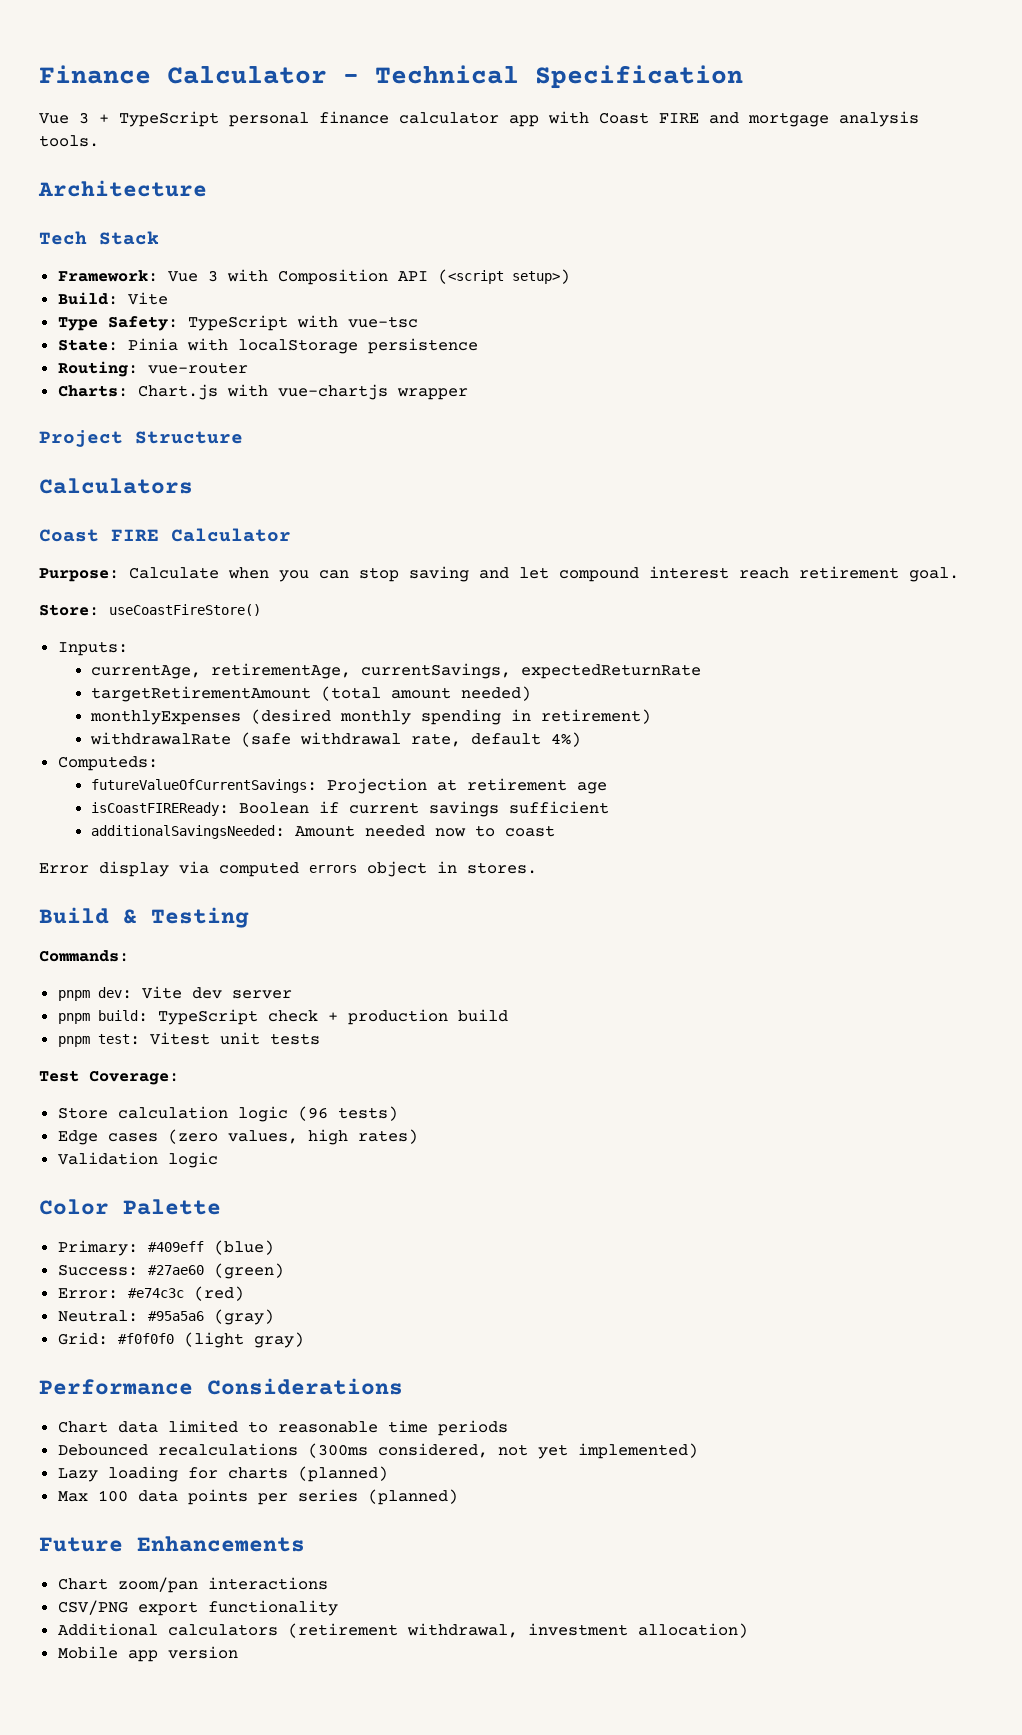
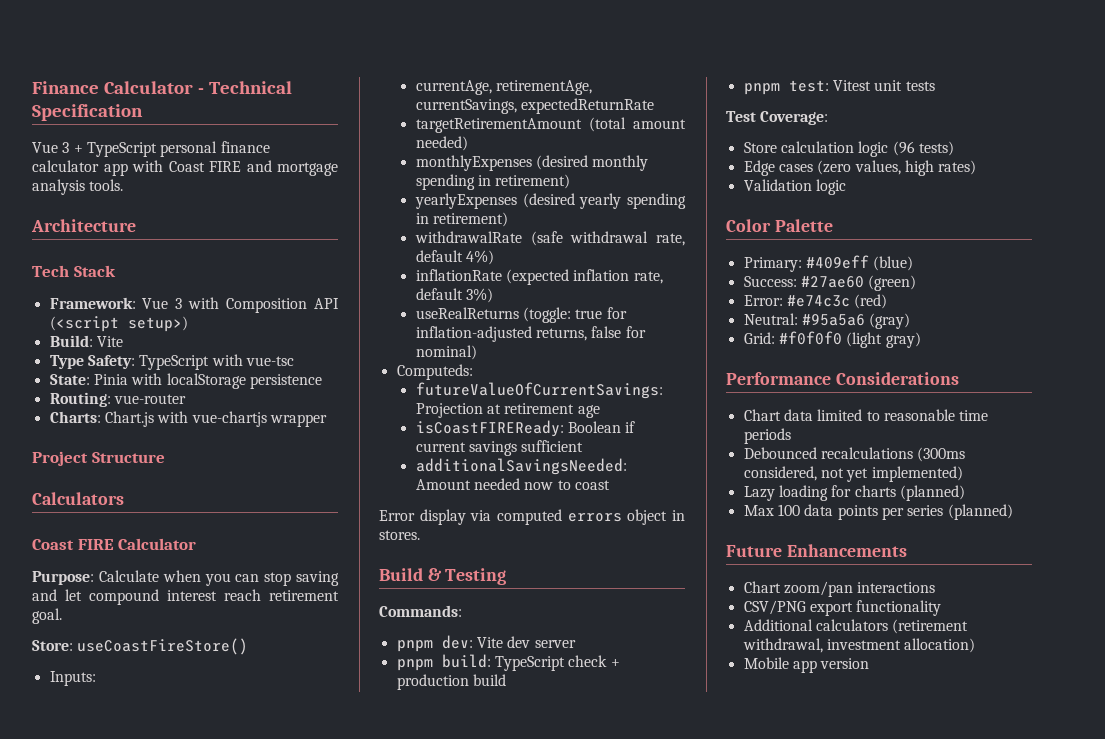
(651, 716) none -> [414,193,686,209] [415,212,509,227] // yearlyExpenses (desired yearly spending in retirement)
(581, 739) none -> [415,269,663,285] [415,288,494,303] [415,307,627,323] [415,326,646,342] [415,345,477,360] // inflationRate (expected inflation rate, default 3%) // useRealReturns (toggle: true for inflation-adjusted returns, false for nominal)

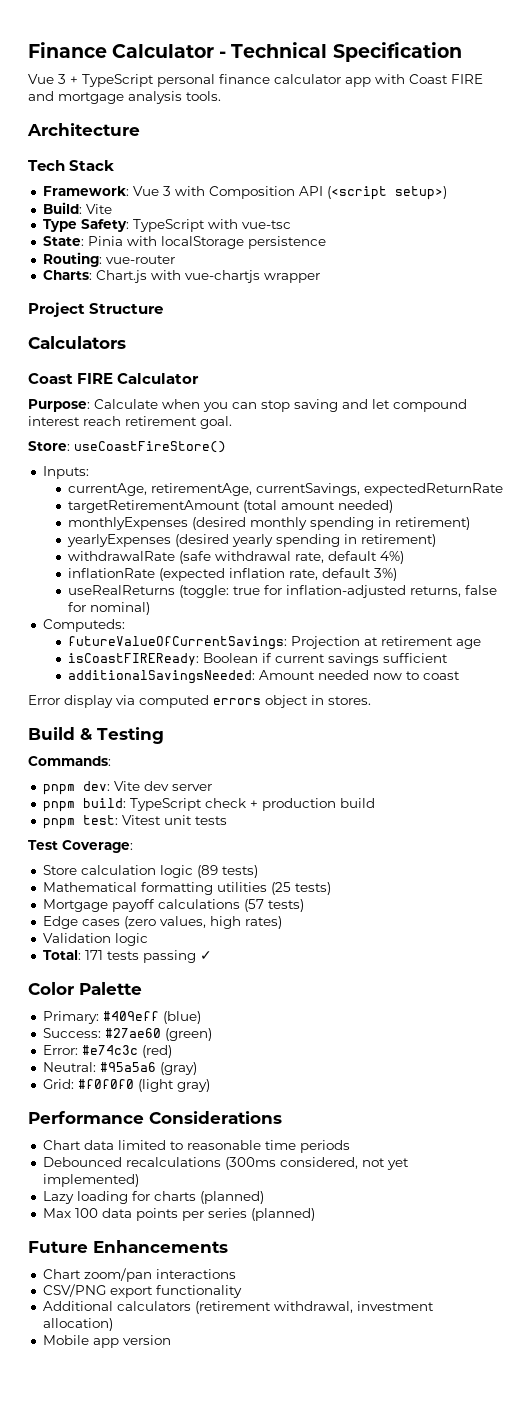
[892,141,915,156] (96 -> [196,865,258,878] [42,882,331,895] [42,899,264,912] (89 tests) // Mathematical formatting utilities (25 tests) // Mortgage payoff calculations (57
(846, 187) none -> [42,950,212,963] // Total: 171 tests passing ✓

